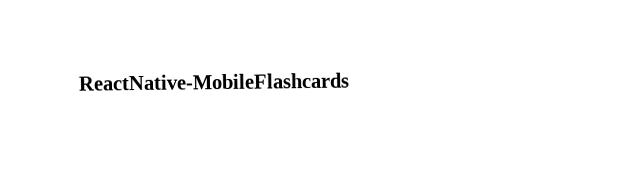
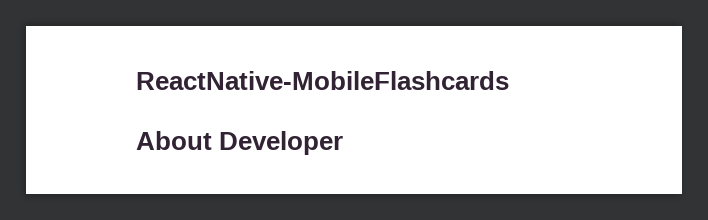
(350, 81) none -> [136,131,344,155] // About Developer

